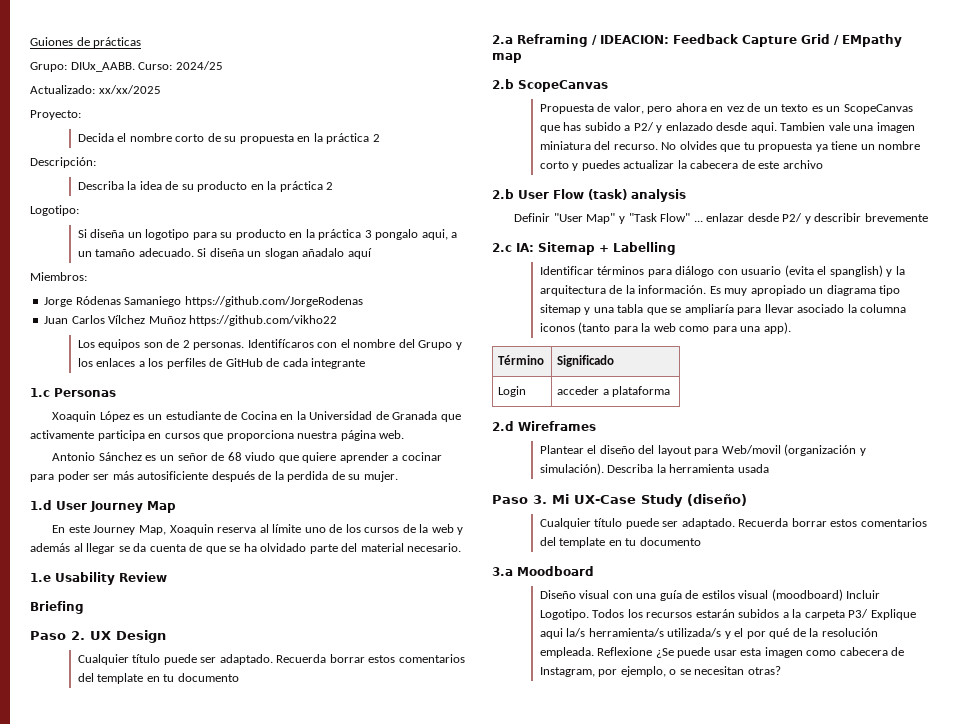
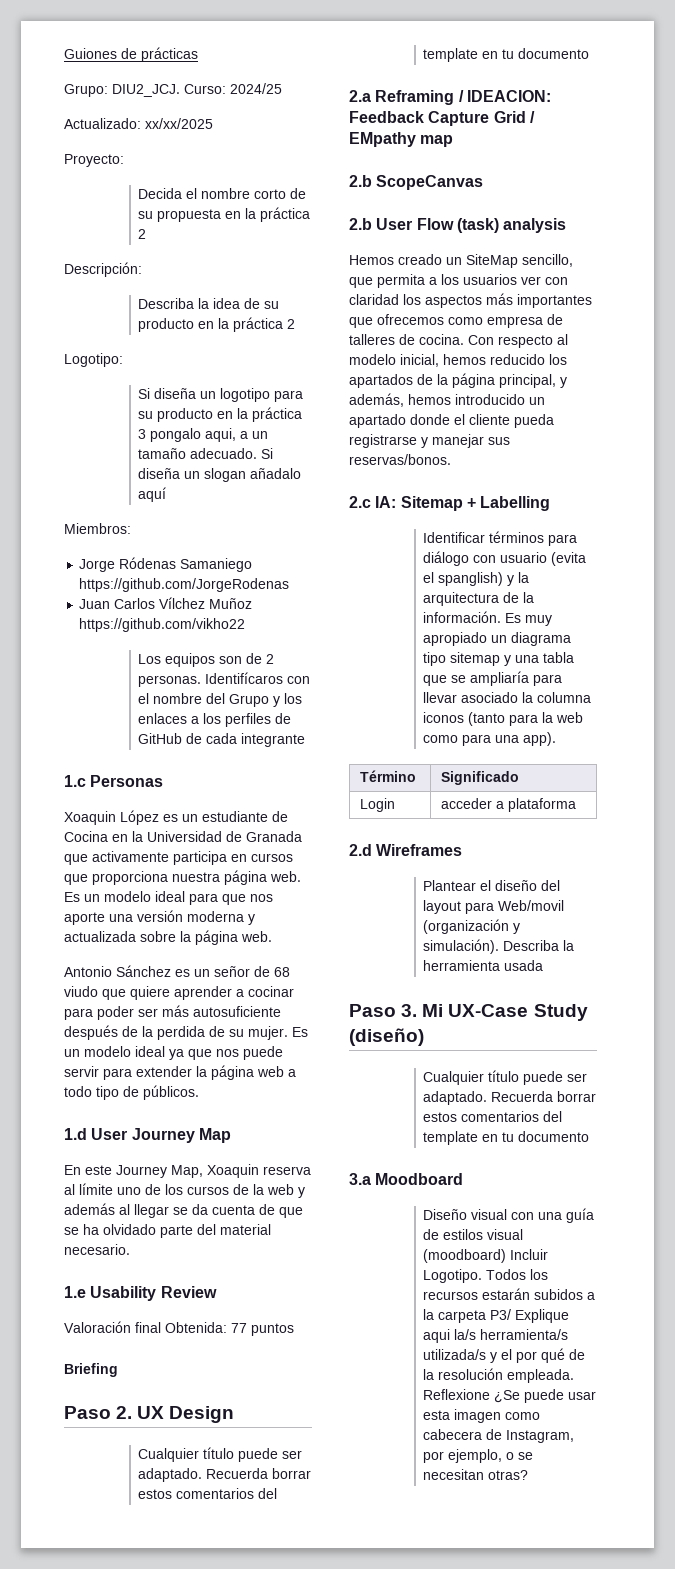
[70,62,135,72] DIUx_AABB. -> [112,84,180,97] DIU2_JCJ.
(405, 434) none -> [64,891,273,905] [64,910,255,925] [64,930,272,945] Es un modelo ideal para que nos aporte una versión moderna y actualizada sobre la página web.
[137,471,209,480] autosificiente -> [193,1006,281,1017] autosuficiente
(398, 476) none -> [292,1027,308,1037] [64,1046,283,1060] [64,1065,296,1080] [64,1085,199,1100] Es un modelo ideal ya que nos puede servir para extender la página web a todo tipo de públicos.
(167, 577) none -> [64,1321,294,1336] // Valoración final Obtenida: 77 puntos
[539,103,913,114] [539,122,915,133] [539,141,921,152] [539,160,823,171] // Propuesta de valor, pero ahora en vez de un texto es un ScopeCanvas que has subido a P2/ y enlazado desde aqui. Tambien vale una imagen miniatura del recurso. No olvides que tu propuesta ya tiene un nombre corto y puedes actualizar la cabecera de este archivo -> (484, 182) none
[514,213,928,224] Definir "User Map" y "Task Flow" ... enlazar desde P2/ y describir brevemente -> [349,254,573,268] [349,274,568,288] [349,293,592,308] [349,314,563,328] [349,334,568,348] [349,354,567,367] [349,373,567,388] [349,393,545,407] [349,414,554,428] [349,434,510,448] [349,454,451,465] Hemos creado un SiteMap sencillo, que permita a los usuarios ver con claridad los aspectos más importantes que ofrecemos como empresa de talleres de cocina. Con respecto al modelo inicial, hemos reducido los apartados de la página principal, y además, hemos introducido un apartado donde el cliente pueda registrarse y manejar sus reservas/bonos.

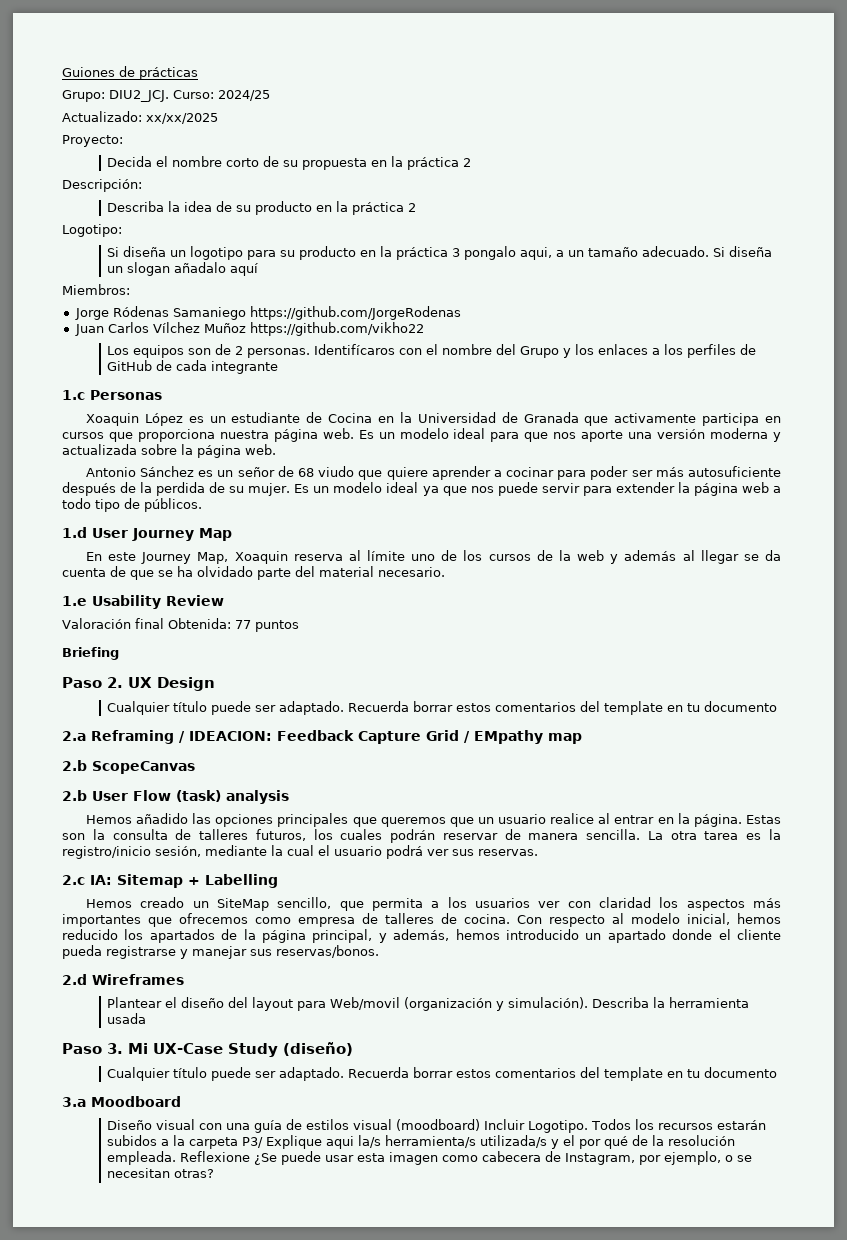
(567, 225) none -> [85,813,782,827] [62,829,781,843] [62,845,538,859] [62,874,278,888] // Hemos añadido las opciones principales que queremos que un usuario realice al entrar en la página. Estas son la consulta de talleres futuros, los cuales podrán reservar de manera sencilla. La otra tarea es la registro/inicio sesión, mediante la cual el usuario podrá ver sus reservas. // 2.c IA: Sitemap + Labelling
[349,496,551,511] [423,531,578,546] [423,551,587,566] [423,572,530,586] [423,592,535,606] [423,611,553,626] [423,632,572,646] [423,652,575,666] [423,671,563,686] [423,692,592,703] [423,712,584,726] [423,732,557,746] [359,770,416,782] [440,771,519,785] [359,798,395,812] [440,798,576,812] // 2.c IA: Sitemap + Labelling // Identificar términos para diálogo con usuario (evita el spanglish) y la arquitectura de la información. Es muy apropiado un diagrama tipo sitemap y una tabla que se ampliaría para llevar asociado la columna iconos (tanto para la web como para una app). // Término | Significado // Login | acceder a plataforma -> (379, 951) none

